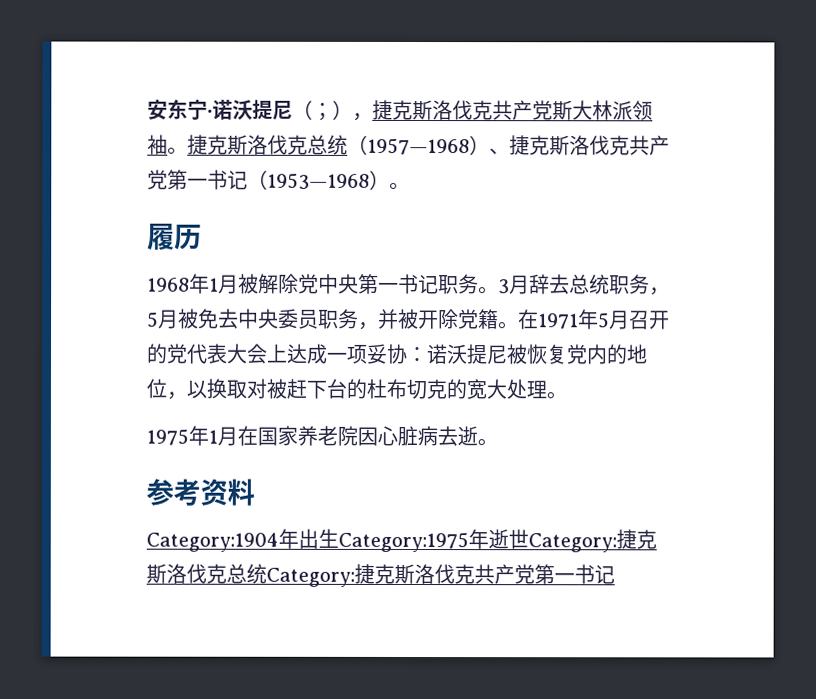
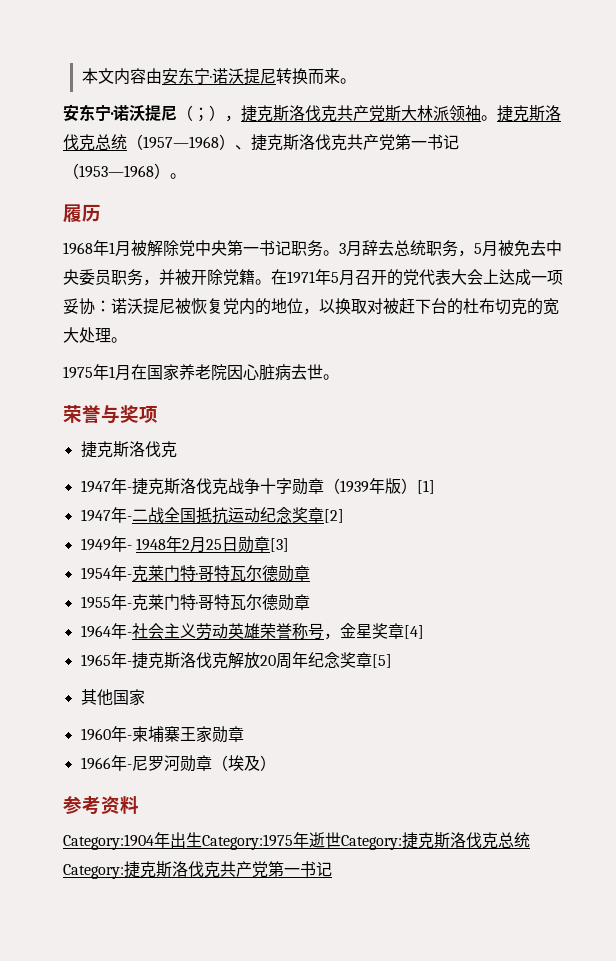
(147, 109) none -> [81,68,356,85] 本文内容由安东宁·诺沃提尼转换而来。 //
[457,426,498,447] 逝。 -> [307,364,339,380] [63,405,158,424] [80,441,177,458] [80,478,435,495] [80,507,344,524] [80,536,289,553] [80,565,310,582] [80,594,310,611] [80,623,424,640] [80,652,392,669] [80,689,145,706] [80,726,244,743] [80,755,276,772] 世。 // 荣誉与奖项 // 捷克斯洛伐克 // 1947年-捷克斯洛伐克战争十字勋章（1939年版）[1] // 1947年-二战全国抵抗运动纪念奖章[2] // 1949年- 1948年2月25日勋章[3] // 1954年-克莱门特·哥特瓦尔德勋章 // 1955年-克莱门特·哥特瓦尔德勋章 // 1964年-社会主义劳动英雄荣誉称号，金星奖章[4] // 1965年-捷克斯洛伐克解放20周年纪念奖章[5] // 其他国家 // 1960年-柬埔寨王家勋章 // 1966年-尼罗河勋章（埃及）

